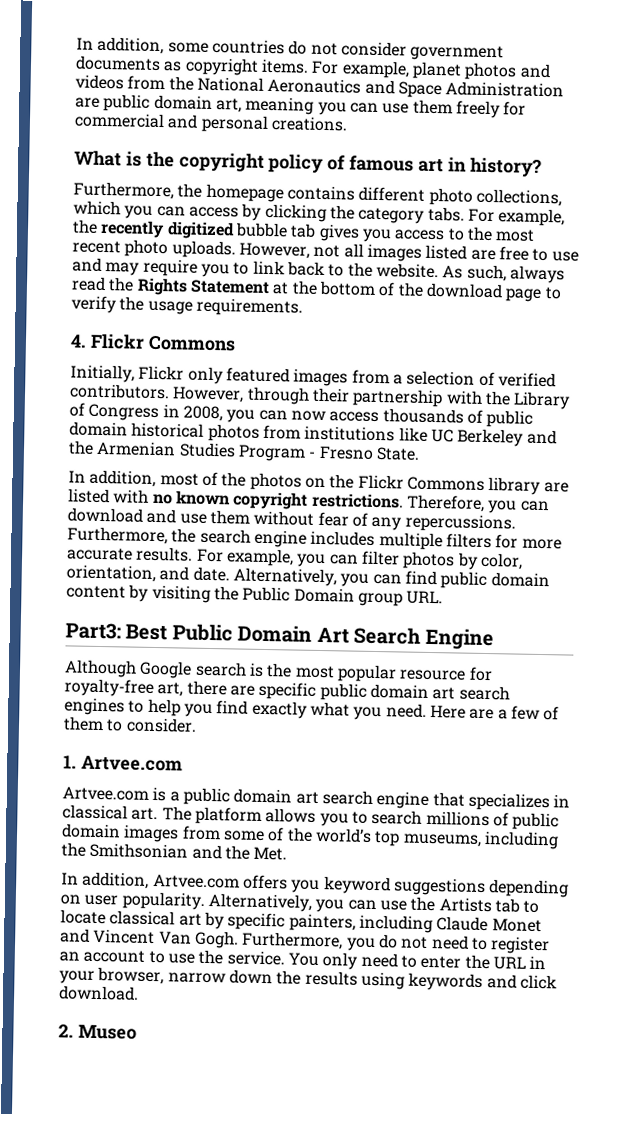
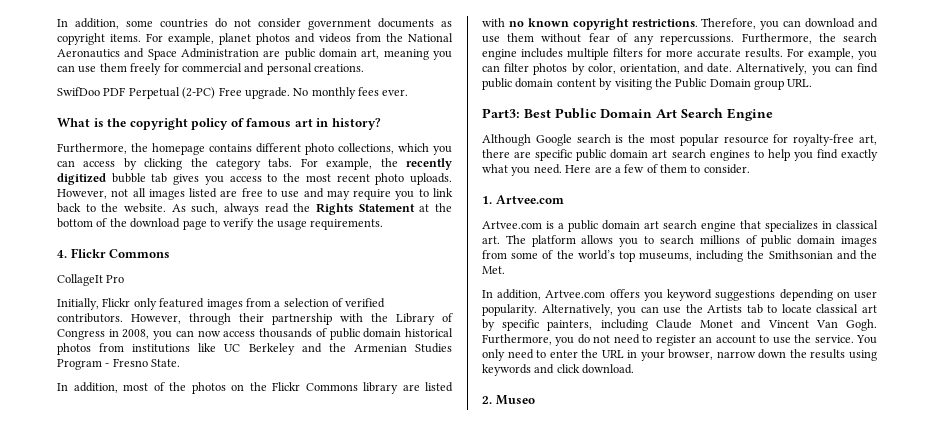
(348, 124) none -> [57,87,409,99] // SwifDoo PDF Perpetual (2-PC) Free upgrade. No monthly fees ever.
(236, 343) none -> [57,274,125,286] // CollageIt Pro

